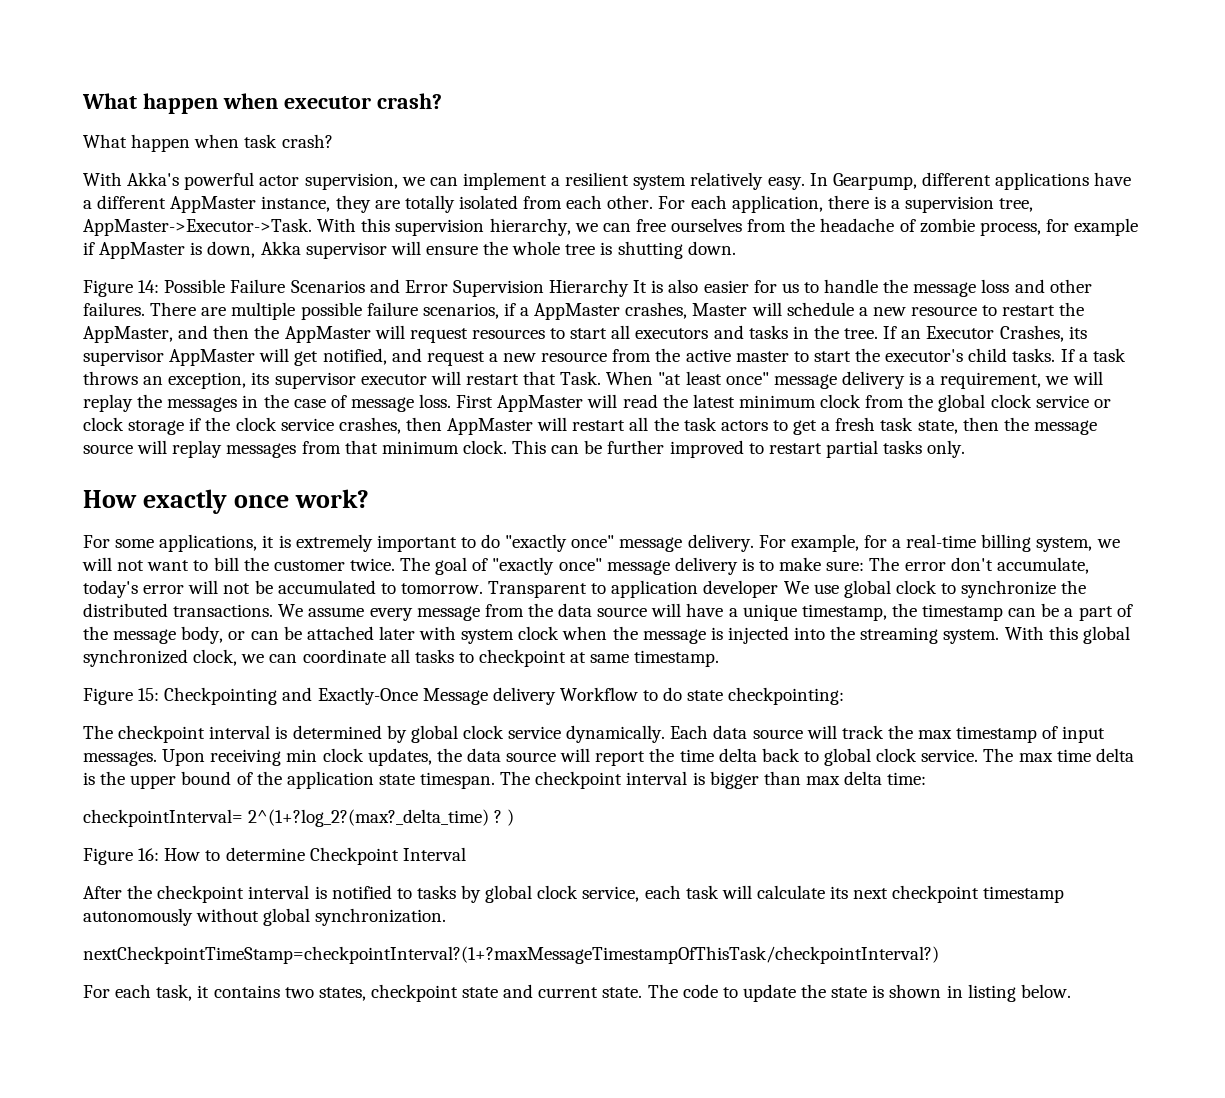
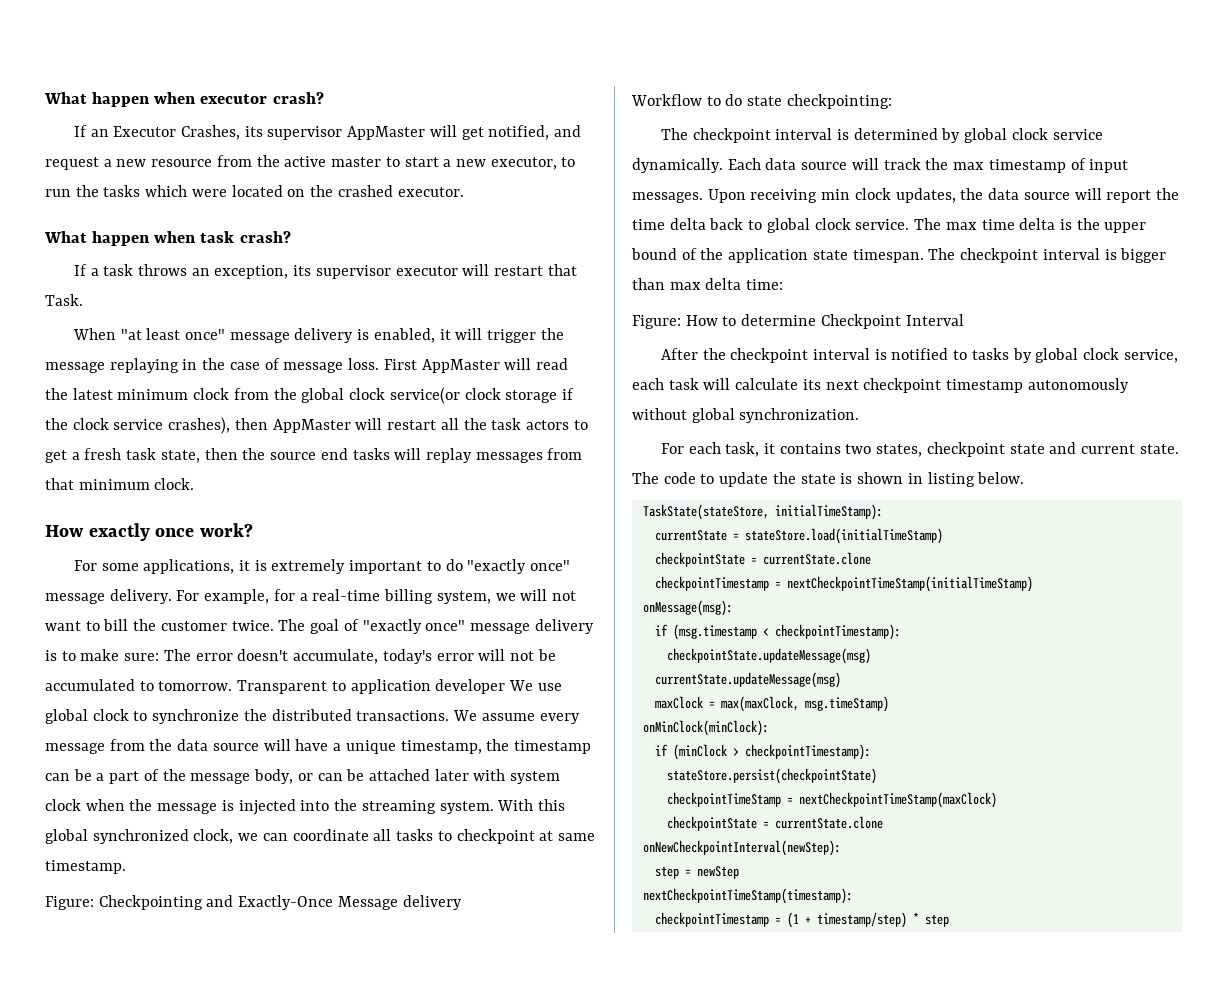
[83,134,333,152] [83,172,1132,190] [83,195,1034,213] [83,218,1139,236] [83,241,736,259] [83,279,1092,297] [83,302,1085,320] [83,325,879,343] What happen when task crash? // With Akka's powerful actor supervision, we can implement a resilient system relatively easy. In Gearpump, different applications have a different AppMaster instance, they are totally isolated from each other. For each application, there is a supervision tree, AppMaster->Executor->Task. With this supervision hierarchy, we can free ourselves from the headache of zombie process, for example if AppMaster is down, Akka supervisor will ensure the whole tree is shutting down. // Figure 14: Possible Failure Scenarios and Error Supervision Hierarchy It is also easier for us to handle the message loss and other failures. There are multiple possible failure scenarios, if a AppMaster crashes, Master will schedule a new resource to restart the AppMaster, and then the AppMaster will request resources to start all executors and tasks in the tree. -> (324, 98) none
[855,348,1056,362] the executor's child tasks. -> [443,157,576,170] [45,185,464,197] [44,231,291,246] a new executor, to run the tasks which were located on the crashed executor. // What happen when task crash? //
(602, 378) none -> (83, 300) //
[926,371,1103,389] [83,394,238,412] a requirement, we will replay the messages -> [373,328,564,343] [45,358,179,373] enabled, it will trigger the message replaying
[1035,395,1111,408] service or -> [389,387,460,404] service(or
[338,417,401,434] crashes, -> [168,417,231,434] crashes),
[1033,420,1097,435] [83,444,133,454] message source -> [270,448,390,460] source end tasks
[512,440,966,458] This can be further improved to restart partial tasks only. -> (195, 484) none
[950,557,993,571] don't -> [237,649,289,661] doesn't
[83,688,160,705] Figure 15: -> [45,896,94,910] Figure:
(556, 696) none -> (462, 902) //
[83,809,515,827] [83,848,160,865] checkpointInterval= 2^(1+?log_2?(max?_delta_time) ? ) // Figure 16: -> [632,315,681,329] Figure:
[83,946,939,964] // nextCheckpointTimeStamp=checkpointInterval?(1+?maxMessageTimestampOfThisTask/checkpointInterval?) -> (860, 415) none
(1071, 991) none -> [642,504,883,520] [654,528,943,544] [654,552,871,567] [654,576,1033,592] [642,600,733,616] [654,624,901,640] [666,648,871,664] [654,672,841,688] [654,696,889,712] [642,720,769,736] [654,744,871,760] [666,768,877,784] [666,792,997,808] [666,816,883,831] [642,840,841,856] [654,866,739,879] [642,888,853,904] [654,912,949,928] // TaskState(stateStore, initialTimeStamp): // currentState = stateStore.load(initialTimeStamp) // checkpointState = currentState.clone // checkpointTimestamp = nextCheckpointTimeStamp(initialTimeStamp) // onMessage(msg): // if (msg.timestamp < checkpointTimestamp): // checkpointState.updateMessage(msg) // currentState.updateMessage(msg) // maxClock = max(maxClock, msg.timeStamp) // onMinClock(minClock): // if (minClock > checkpointTimestamp): // stateStore.persist(checkpointState) // checkpointTimeStamp = nextCheckpointTimeStamp(maxClock) // checkpointState = currentState.clone // onNewCheckpointInterval(newStep): // step = newStep // nextCheckpointTimeStamp(timestamp): // checkpointTimestamp = (1 + timestamp/step) * step

